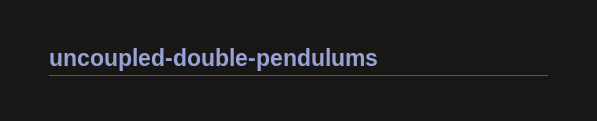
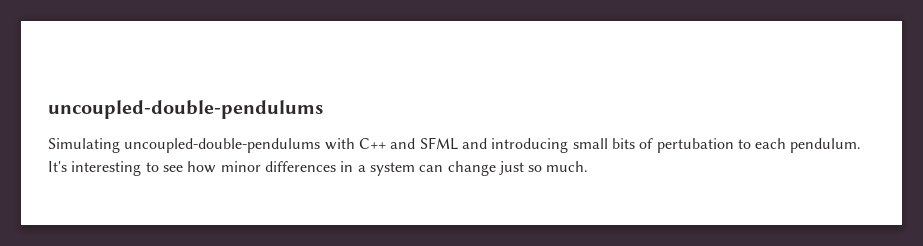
[49,48,378,71] uncoupled-double-pendulums -> [48,100,323,119] [48,137,862,153] [48,161,589,176] uncoupled-double-pendulums // Simulating uncoupled-double-pendulums with C++ and SFML and introducing small bits of pertubation to each pendulum. It's interesting to see how minor differences in a system can change just so much.

